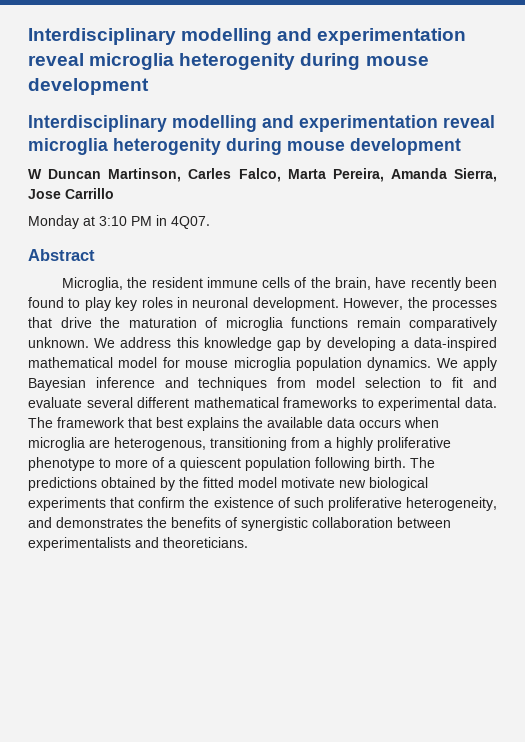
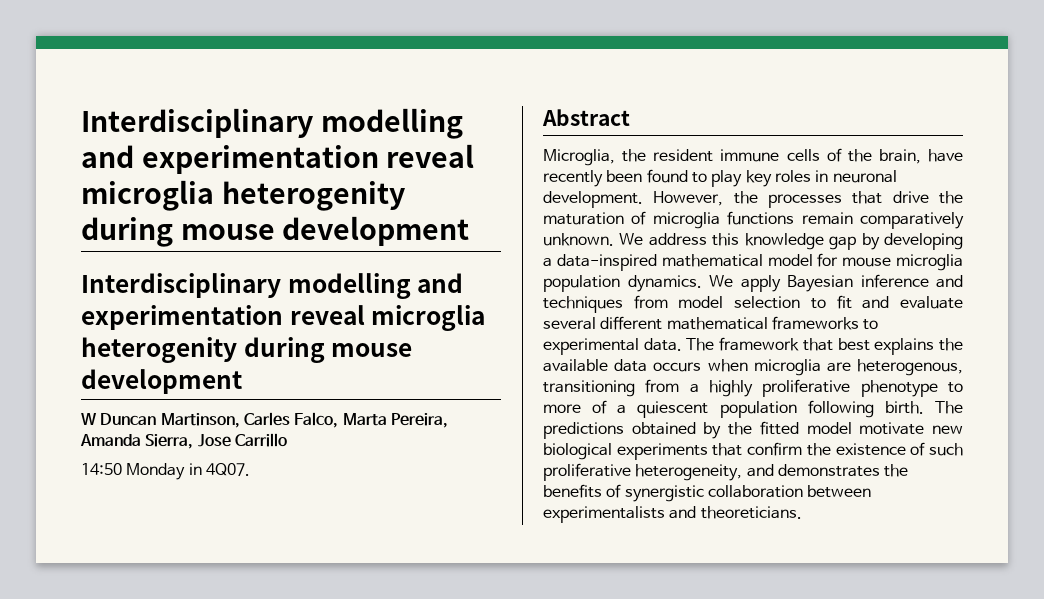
[28,215,152,229] Monday at 3:10 PM -> [81,463,186,480] 14:50 Monday

